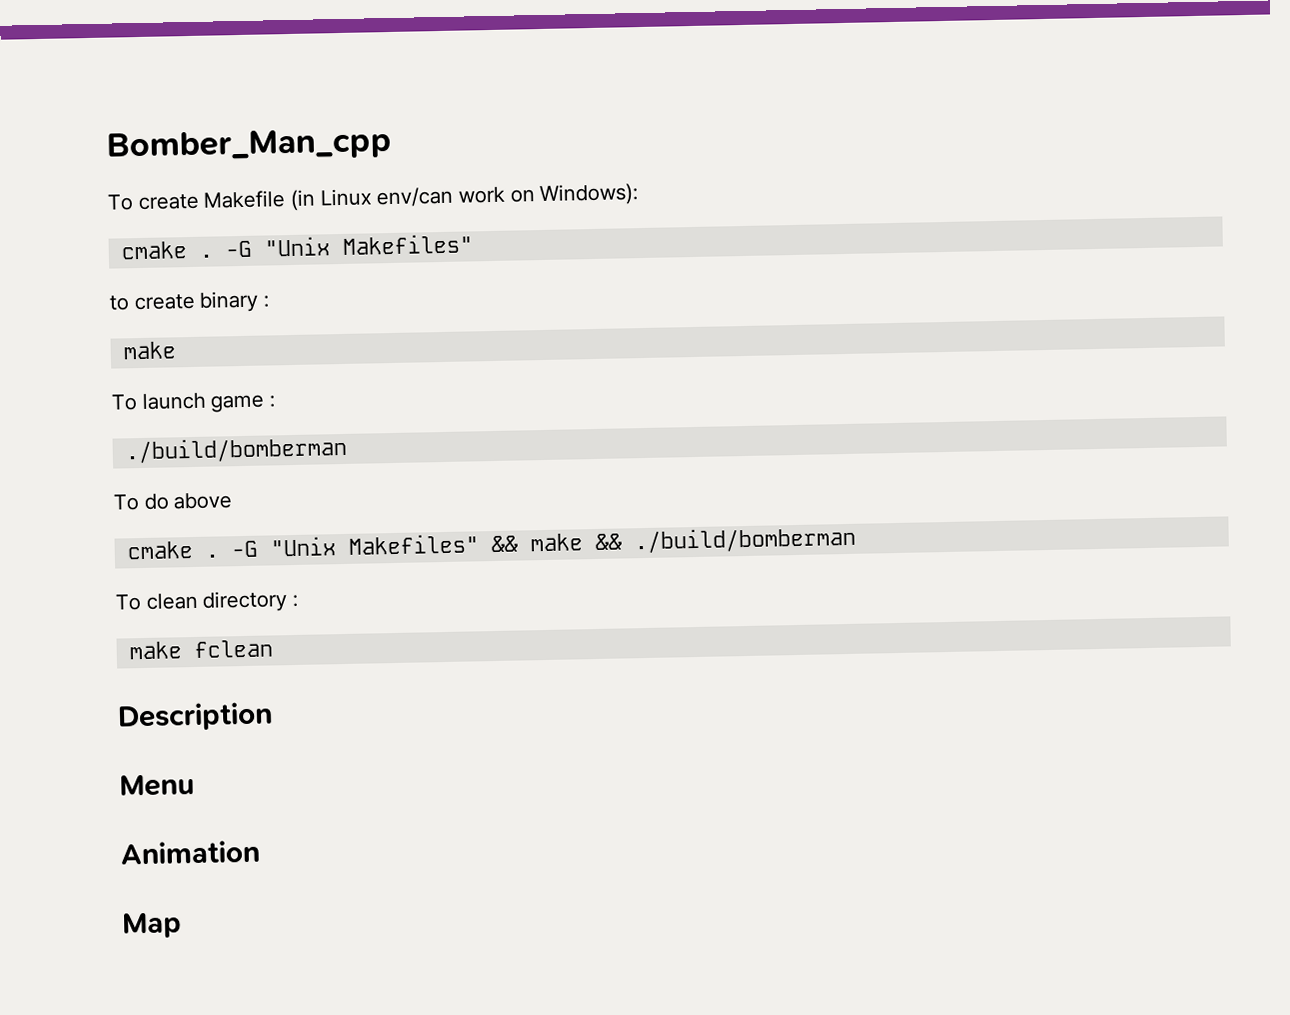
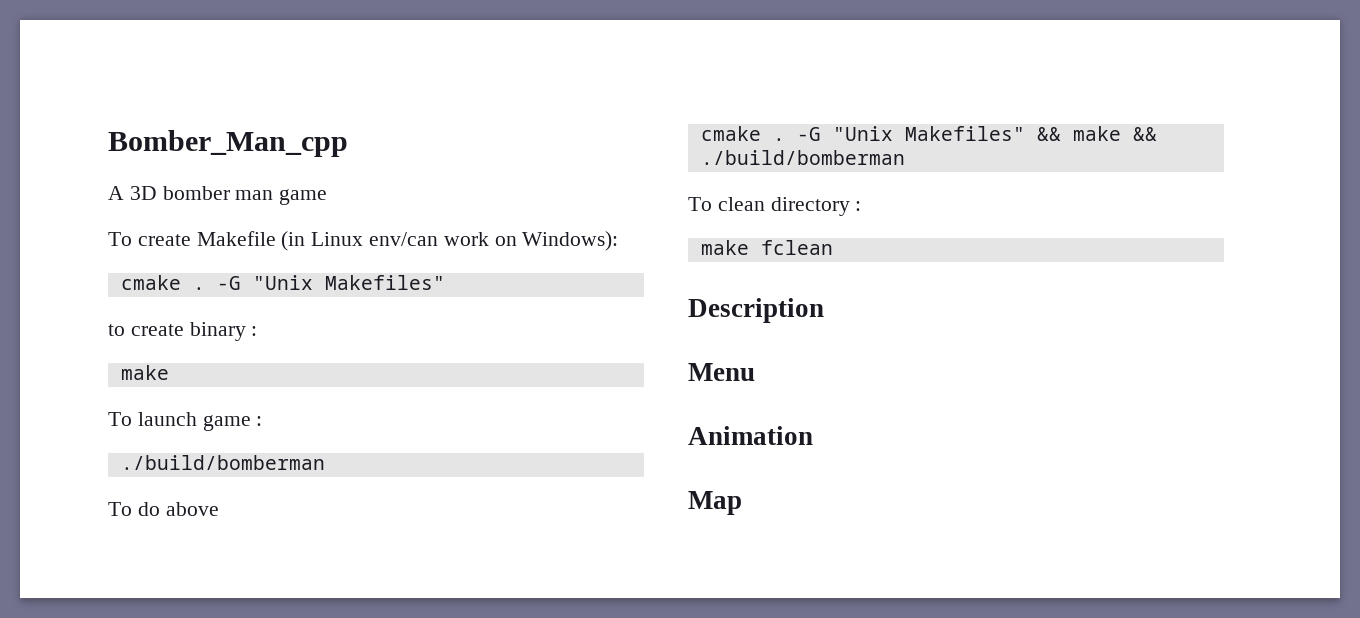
(392, 145) none -> [108,186,328,205] // A 3D bomber man game

